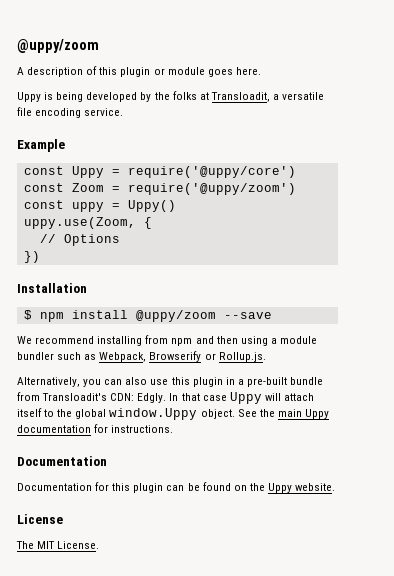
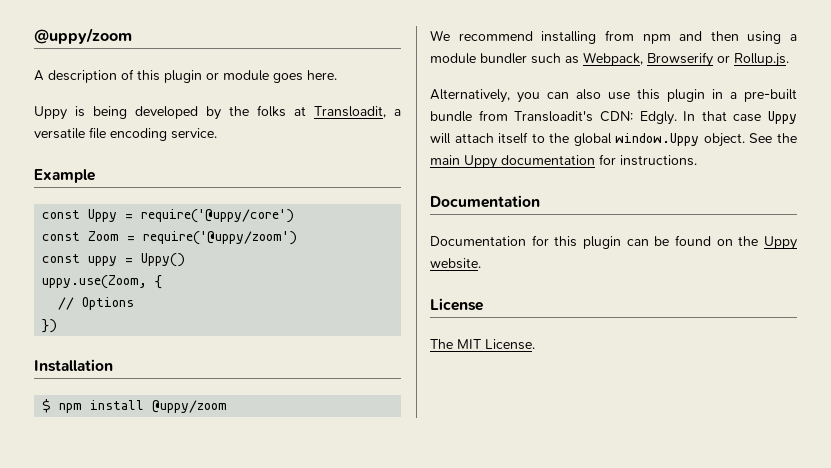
[223,312,272,319] --save -> (228, 406) none

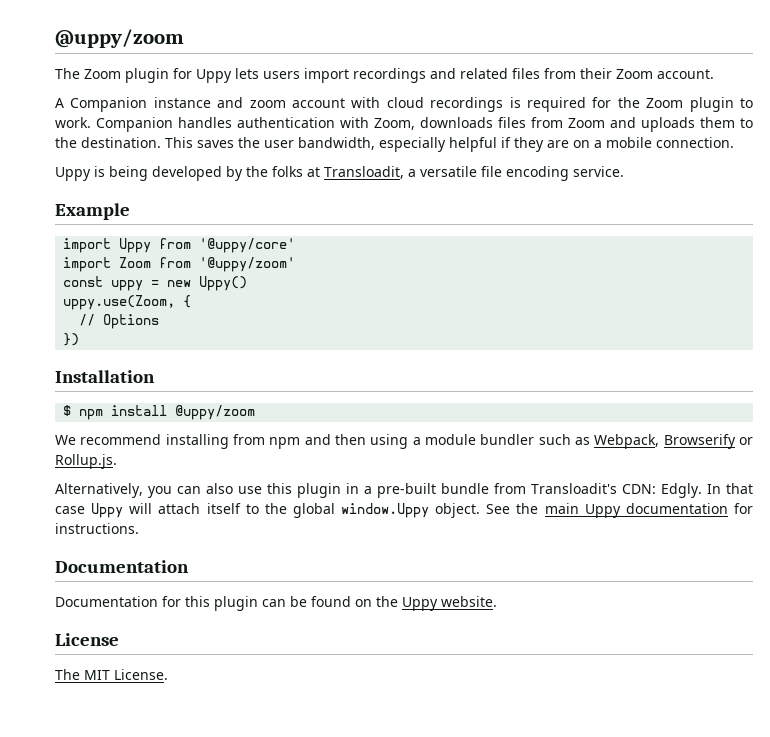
[34,28,132,44] [34,69,337,83] @uppy/zoom // A description of this plugin or module goes here. -> [55,29,184,48] [55,68,714,83] [55,97,753,112] [55,117,753,132] [55,137,734,152] @uppy/zoom // The Zoom plugin for Uppy lets users import recordings and related files from their Zoom account. // A Companion instance and zoom account with cloud recordings is required for the Zoom plugin to work. Companion handles authentication with Zoom, downloads files from Zoom and uploads them to the destination. This saves the user bandwidth, especially helpful if they are on a mobile connection.
[42,209,295,223] [42,231,298,245] const Uppy = require('@uppy/core') // const Zoom = require('@uppy/zoom') -> [63,238,296,253] [63,257,296,272] import Uppy from '@uppy/core' // import Zoom from '@uppy/zoom'
(134, 260) none -> [167,280,192,287] new

